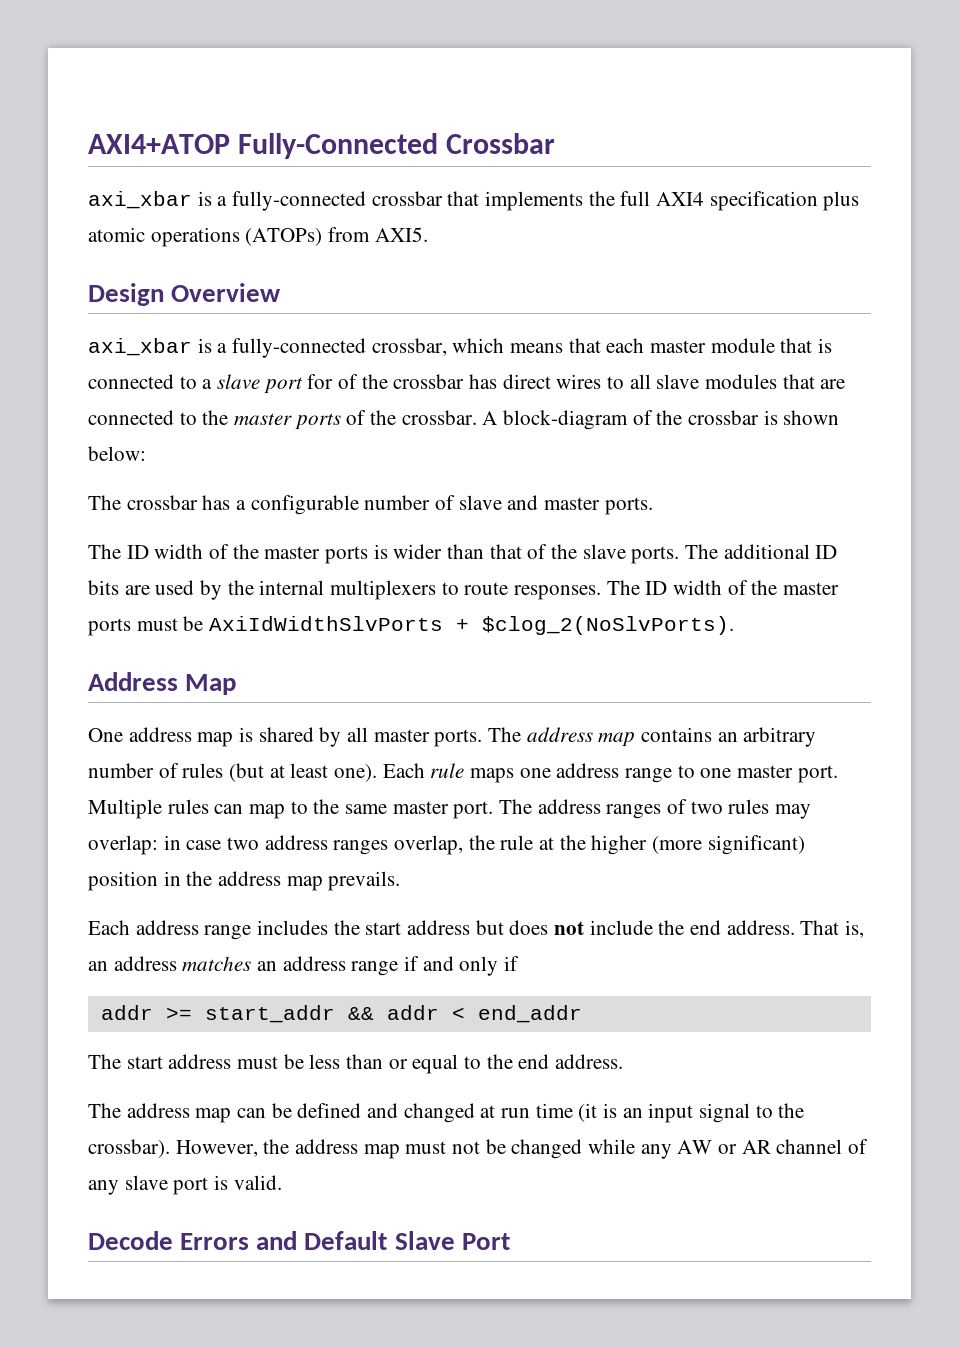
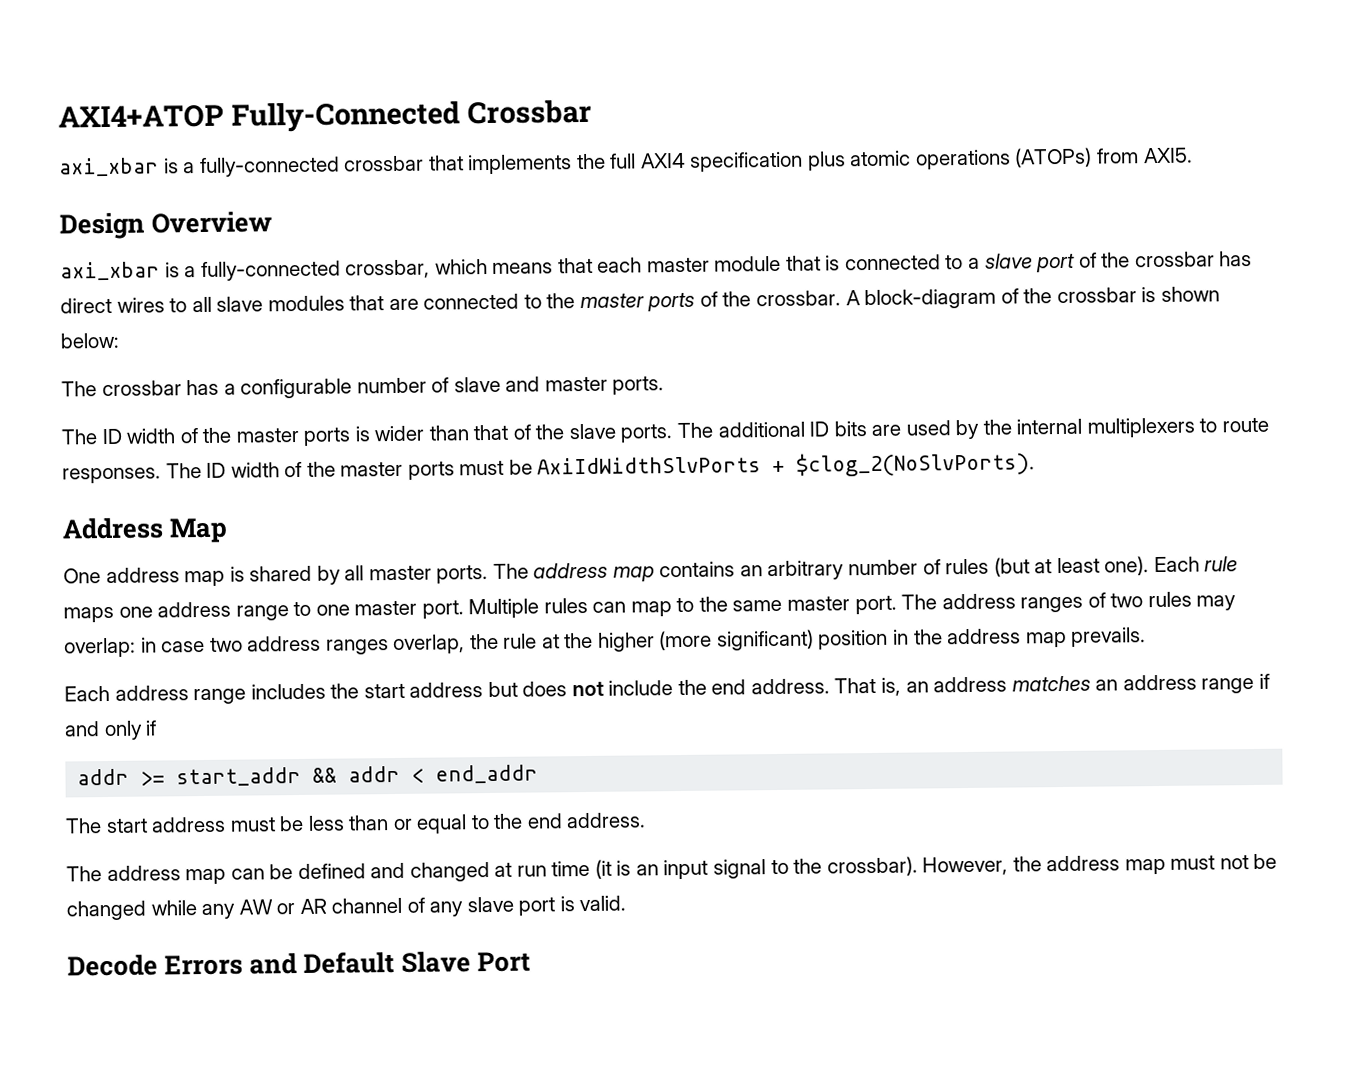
[307,374,334,389] for -> (1076, 263) none

